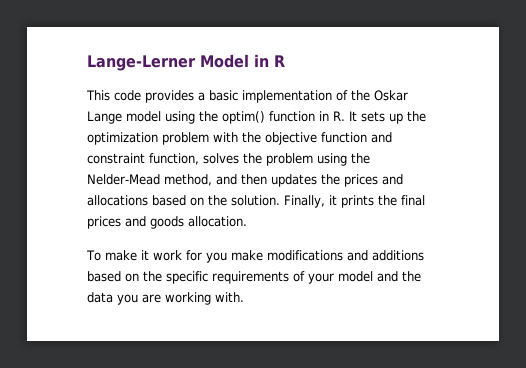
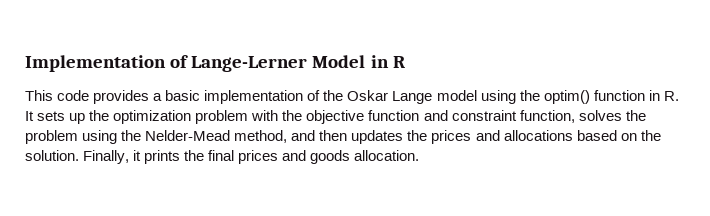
(87, 63) none -> [25,55,189,72] Implementation of
[86,250,424,263] [87,271,421,284] [87,292,244,305] // To make it work for you make modifications and additions based on the specific requirements of your model and the data you are working with. -> (420, 155) none

